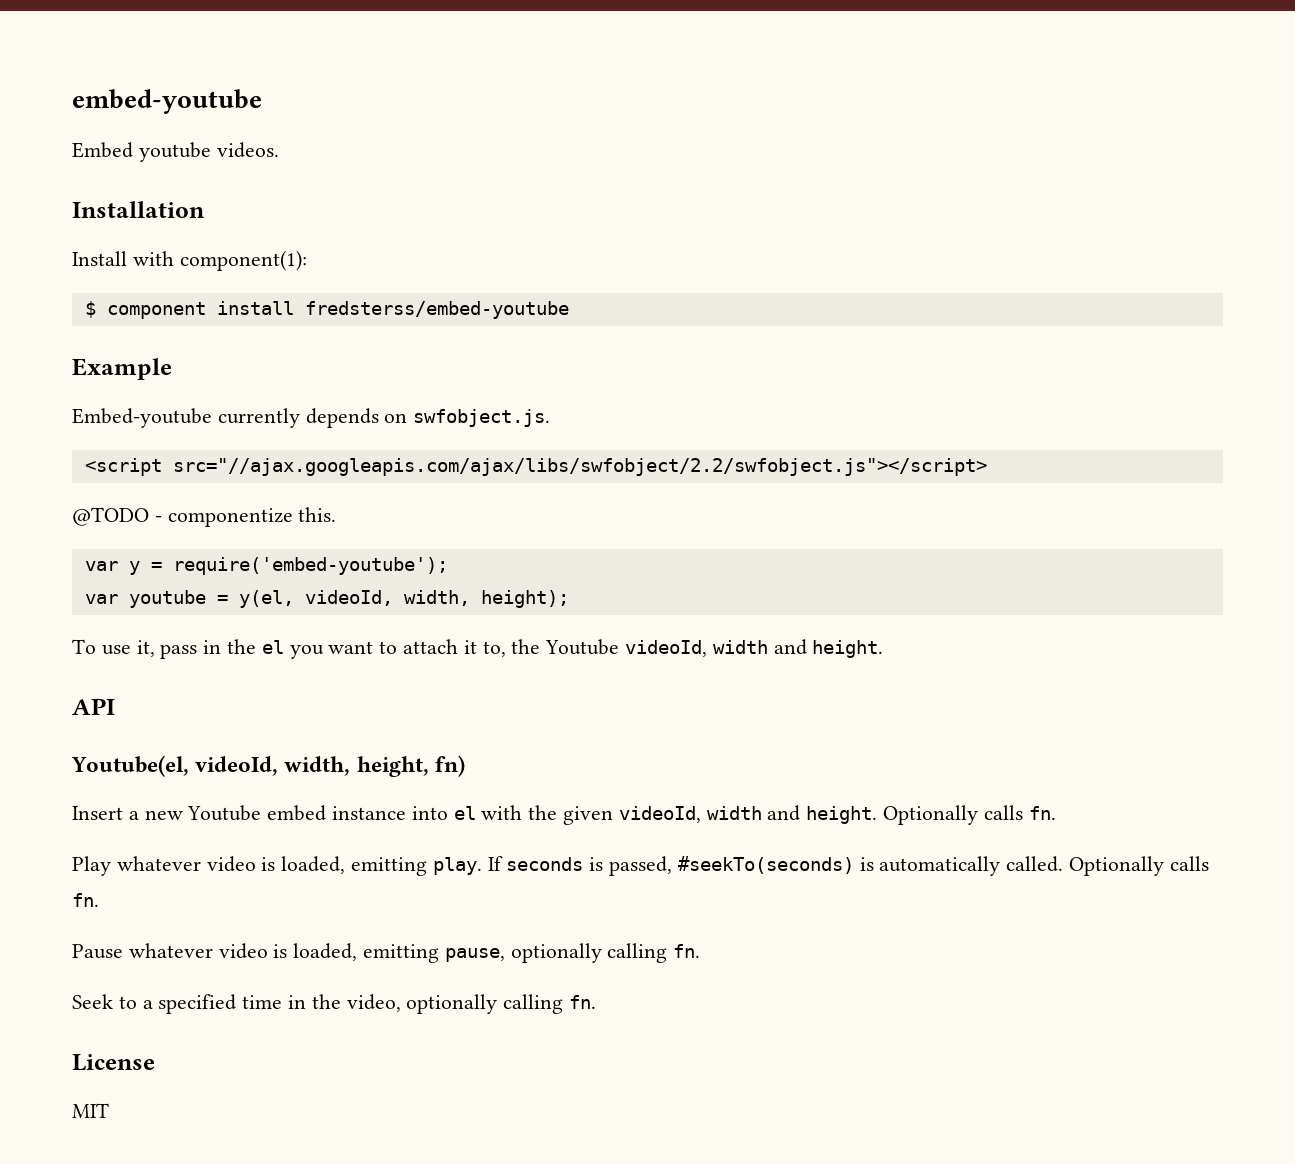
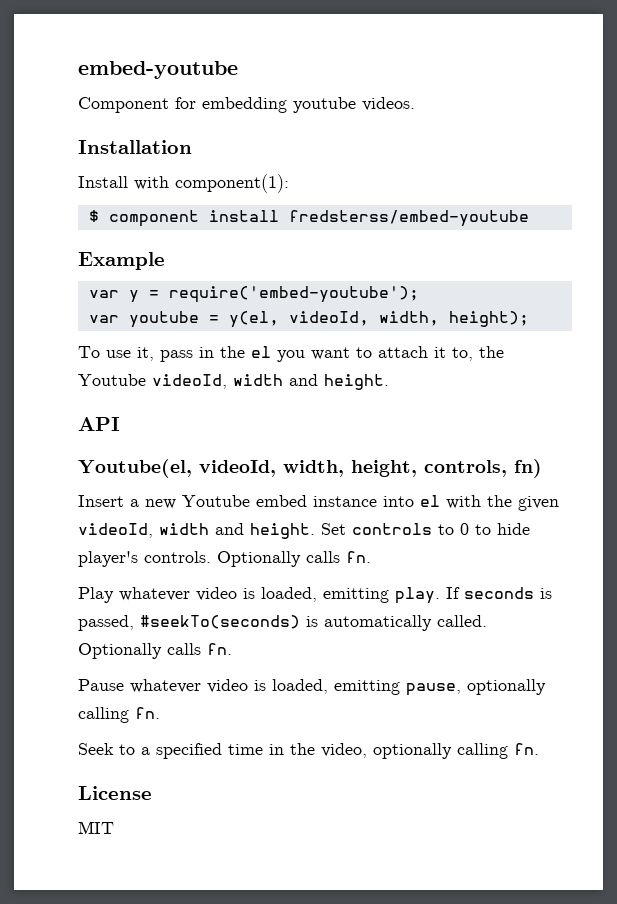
[72,142,133,158] Embed -> [78,97,287,113] Component for embedding
[72,408,551,428] [84,458,987,476] [72,507,337,527] // Embed-youtube currently depends on swfobject.js. // <script src="//ajax.googleapis.com/ajax/libs/swfobject/2.2/swfobject.js"></script> // @TODO - componentize this. -> (165, 261) none
(429, 766) none -> [424,460,507,477] controls,
(878, 815) none -> [321,523,530,535] [78,551,211,567] Set controls to 0 to hide player's controls.

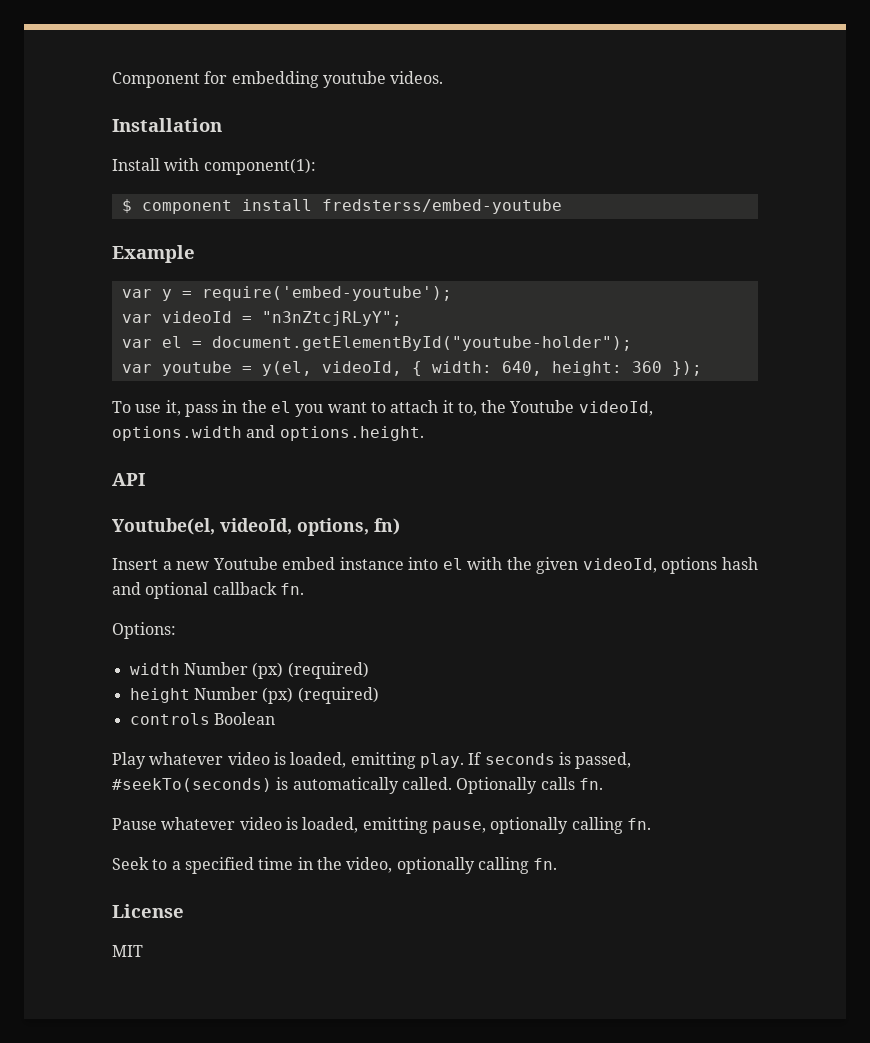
[78,61,238,79] embed-youtube // -> (112, 80) none
(419, 294) none -> [121,311,402,326] [121,336,632,351] // var videoId = "n3nZtcjRLyY"; // var el = document.getElementById("youtube-holder");
[378,311,529,327] width, height); -> [411,361,702,376] { width: 640, height: 360 });
[233,374,389,390] width and height. -> [112,425,424,441] options.width and options.height.
[283,460,507,477] width, height, controls, -> [297,518,369,536] options,
[159,523,530,539] [78,551,371,567] width and height. Set controls to 0 to hide player's controls. Optionally calls fn. -> [661,557,759,574] [112,582,304,599] [112,622,176,639] [129,662,369,679] [129,687,379,704] [129,712,275,725] options hash and optional callback fn. // Options: // width Number (px) (required) // height Number (px) (required) // controls Boolean

